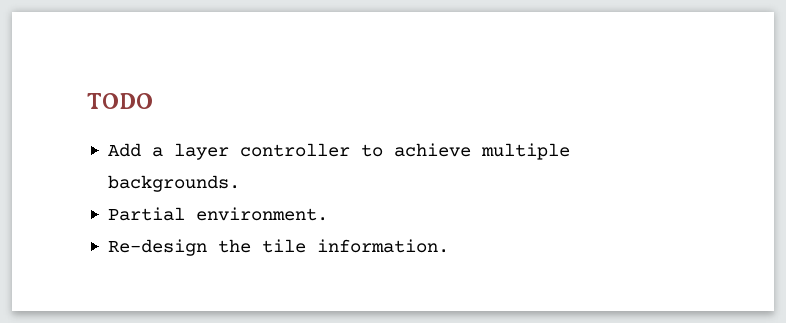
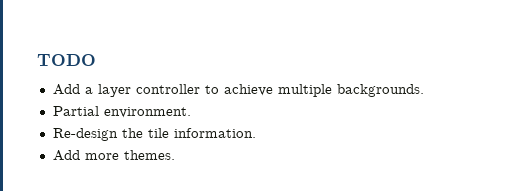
(449, 246) none -> [52,150,175,161] // Add more themes.

